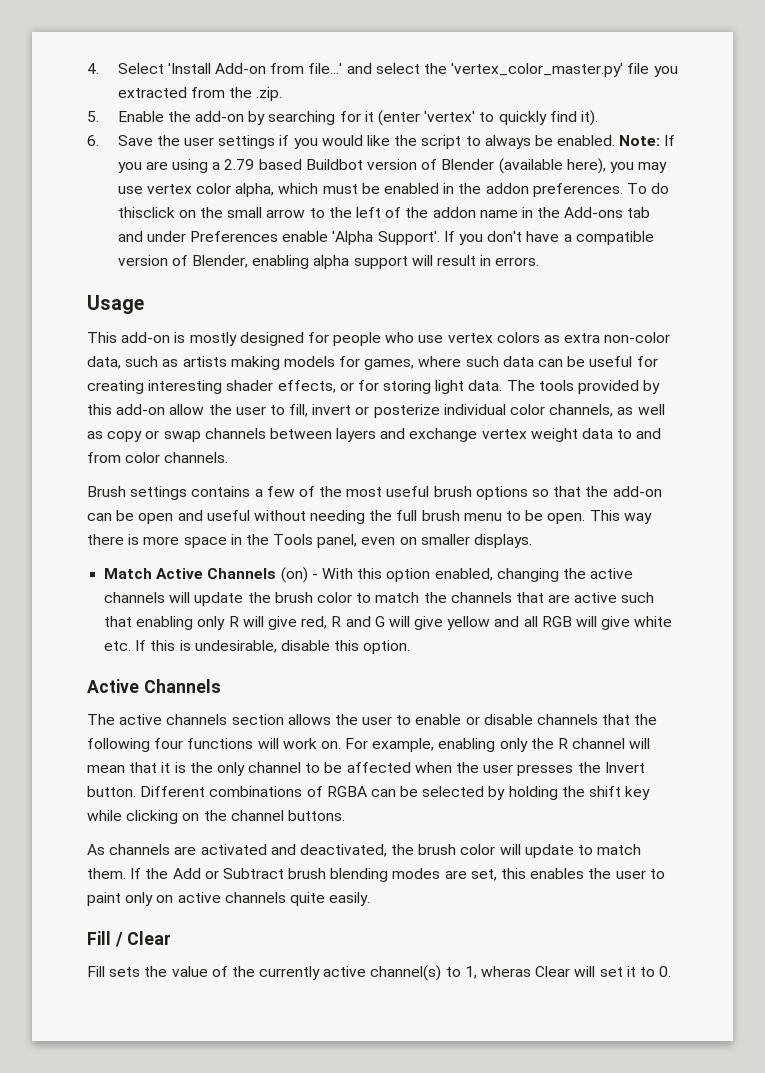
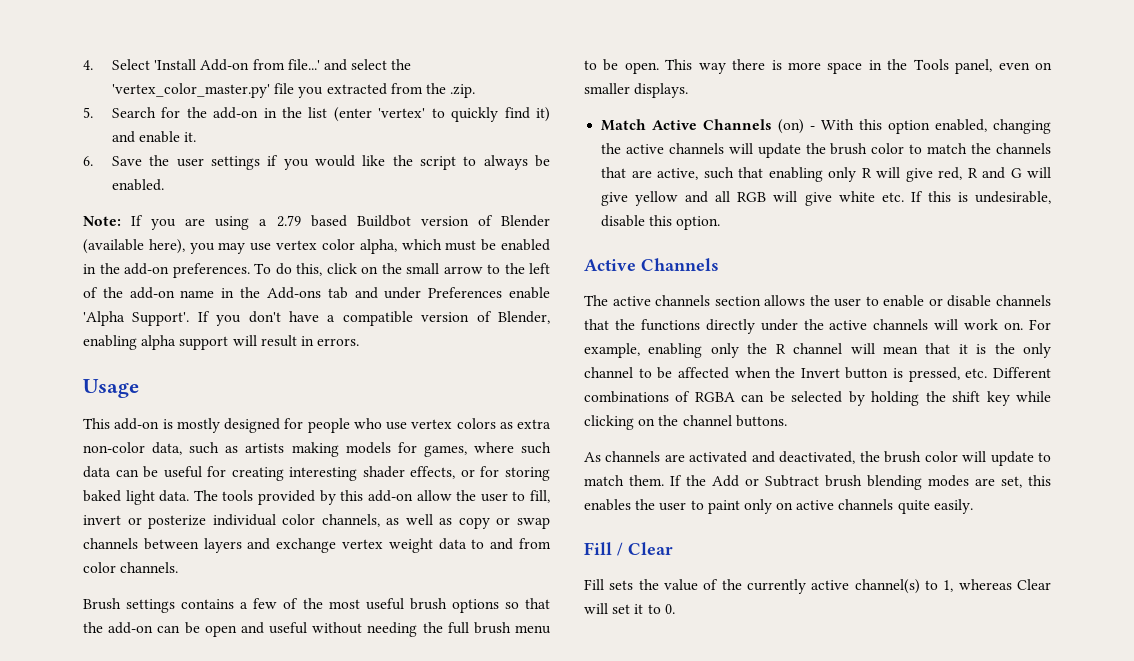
[117,111,374,125] Enable the add-on by searching for it -> [111,107,328,119] Search for the add-on in the list
[580,110,598,126] it). -> [535,107,550,122] [111,131,197,143] it) and enable it.
(616, 140) none -> (164, 185) //
[485,183,529,194] addon -> [124,263,169,275] add-on
[117,207,175,218] thisclick -> [296,263,357,276] this, click
[432,207,476,218] addon -> [129,287,175,299] add-on
(432, 387) none -> [83,490,121,502] baked
[574,592,618,603] active -> [657,168,699,180] active,
[87,738,254,752] following four functions -> [640,319,929,334] functions directly under the active channels
[483,762,645,776] [87,786,136,797] user presses the Invert button. -> [800,367,988,382] Invert button is pressed, etc.
[481,966,532,977] wheras -> [958,579,1012,590] whereas

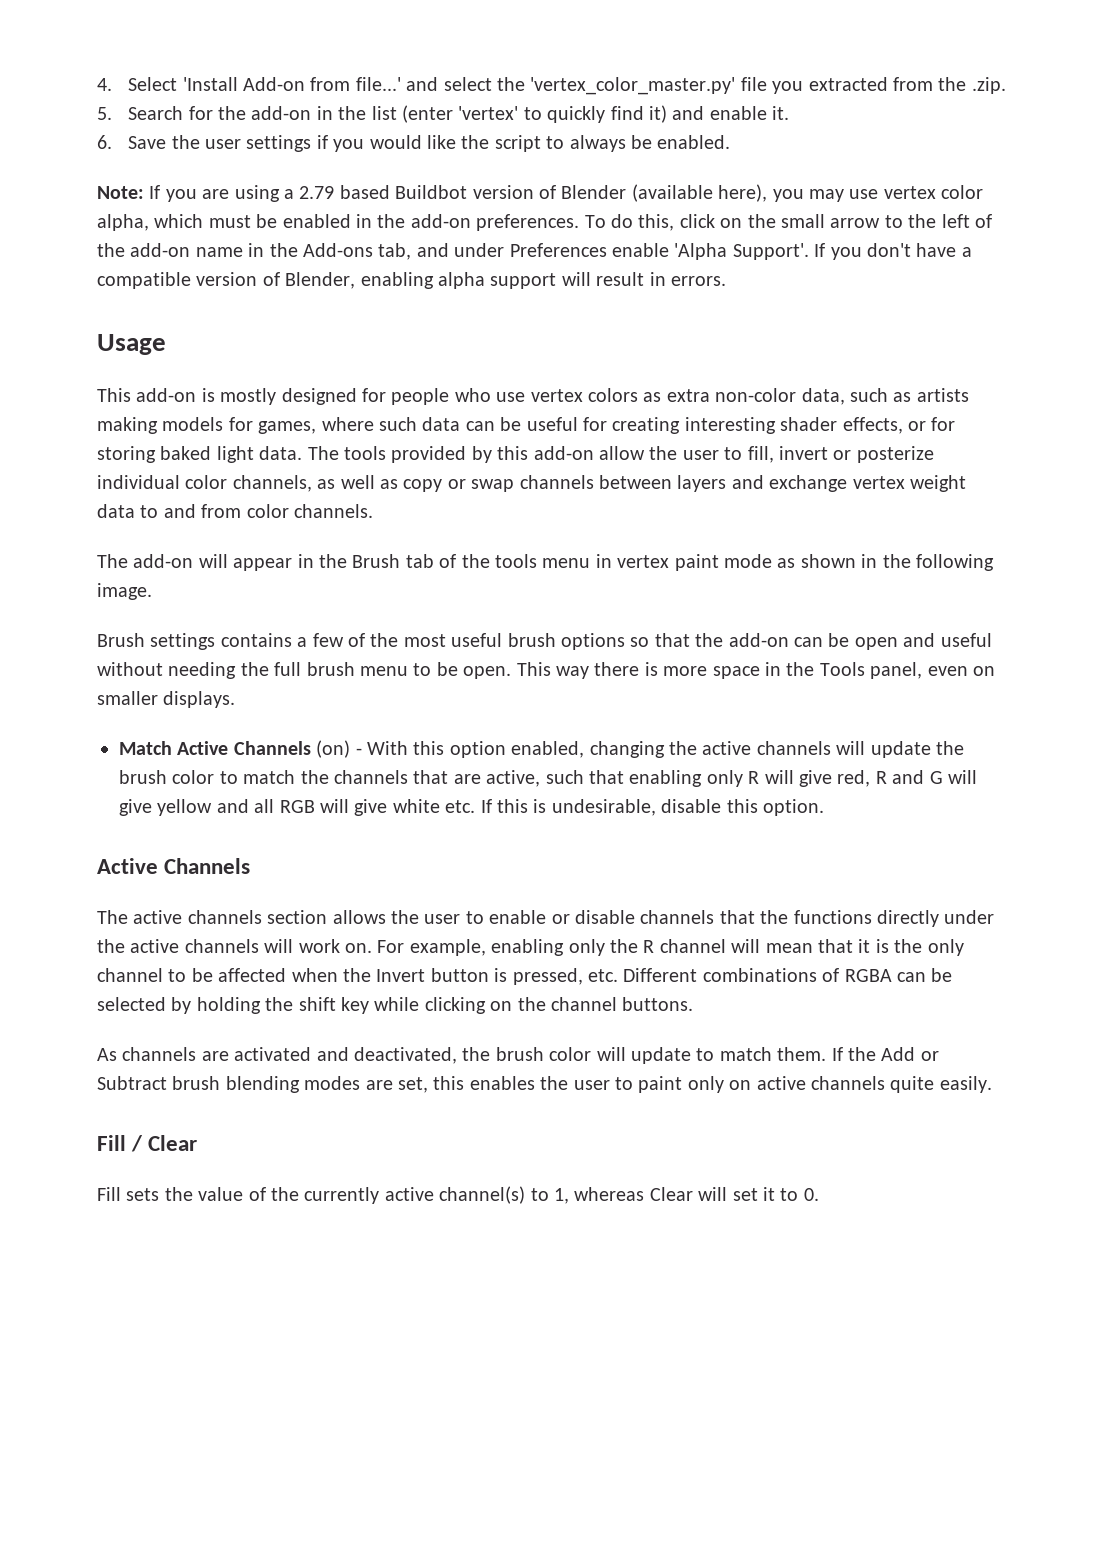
[327,287,348,299] tab -> [378,243,412,260] tab,
(179, 567) none -> [97,554,994,571] [97,583,152,600] // The add-on will appear in the Brush tab of the tools menu in vertex paint mode as shown in the following image.

